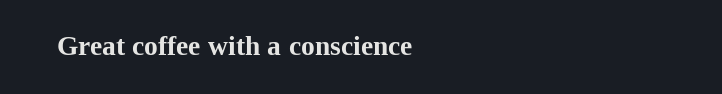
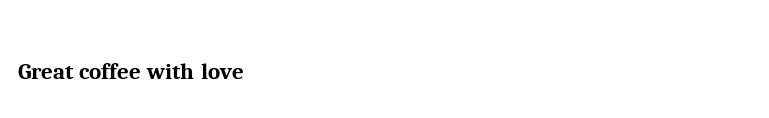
[267,36,412,55] a conscience -> [200,63,244,79] love

